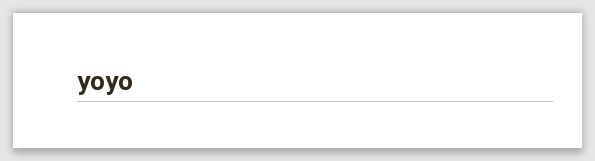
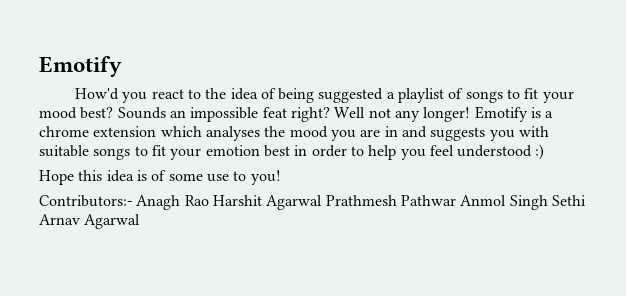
[77,76,133,95] yoyo -> [39,56,122,77] [74,88,574,103] [39,106,554,122] [39,126,549,141] [39,144,545,160] [39,170,281,185] [39,195,586,210] [39,214,141,229] Emotify // How'd you react to the idea of being suggested a playlist of songs to fit your mood best? Sounds an impossible feat right? Well not any longer! Emotify is a chrome extension which analyses the mood you are in and suggests you with suitable songs to fit your emotion best in order to help you feel understood :) // Hope this idea is of some use to you! // Contributors:- Anagh Rao Harshit Agarwal Prathmesh Pathwar Anmol Singh Sethi Arnav Agarwal

